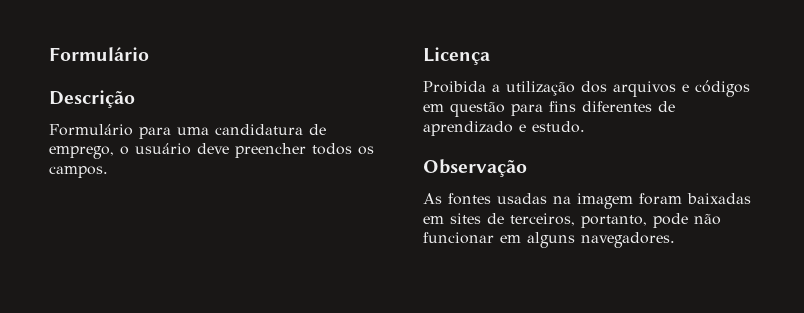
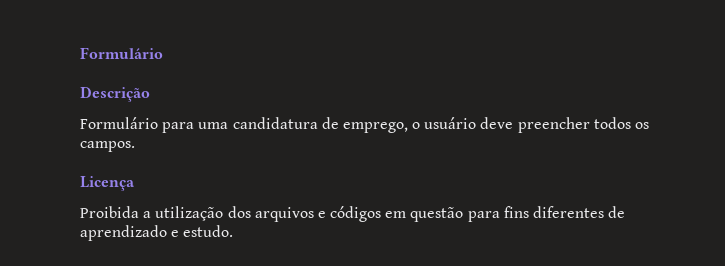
[423,159,527,177] [423,193,751,209] [423,213,721,228] [423,232,675,248] // Observação // As fontes usadas na imagem foram baixadas em sites de terceiros, portanto, pode não funcionar em alguns navegadores. -> (234, 231) none

